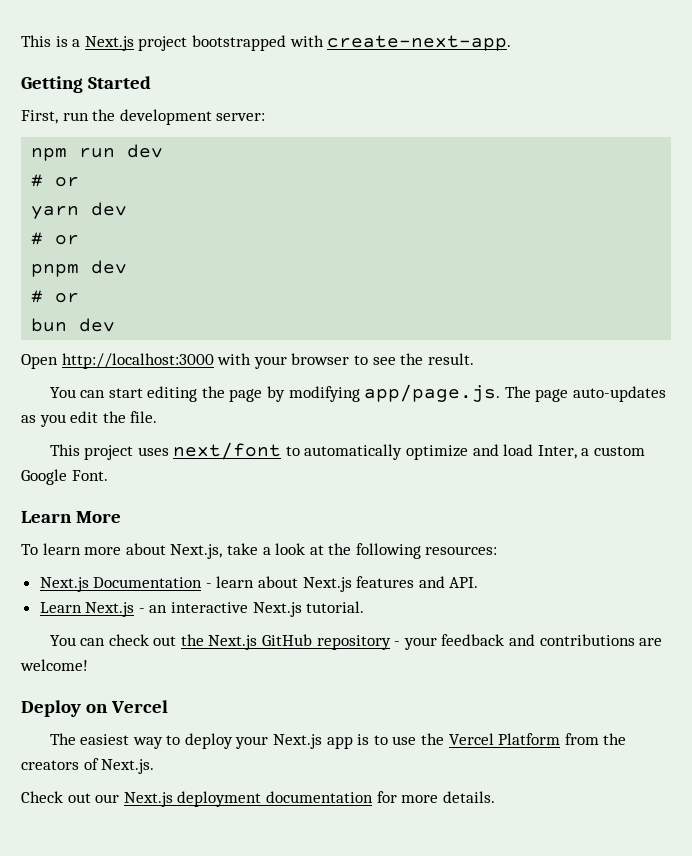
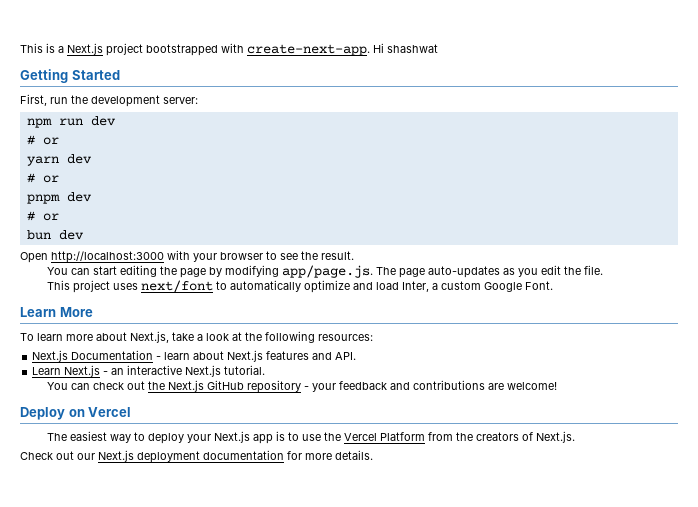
(512, 43) none -> [373,43,438,53] Hi shashwat

